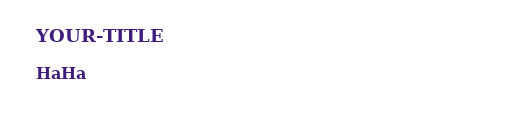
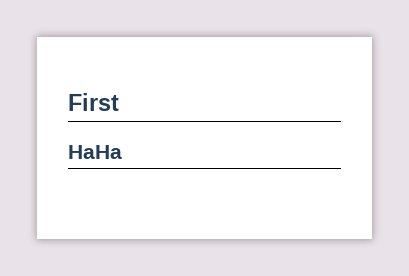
[35,29,164,42] YOUR-TITLE -> [68,93,119,111] First

